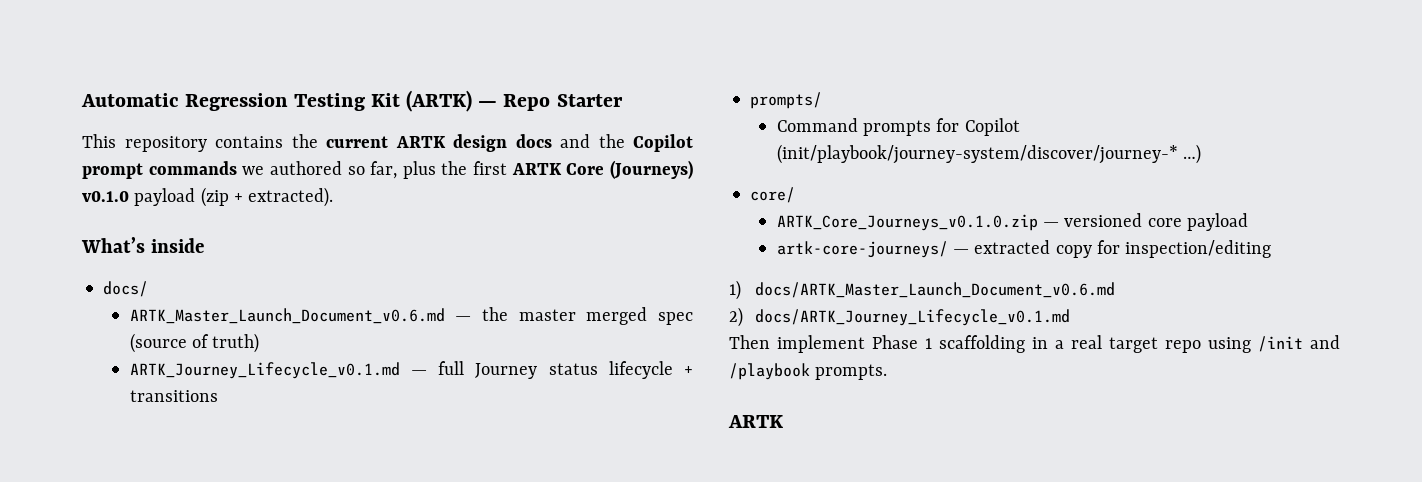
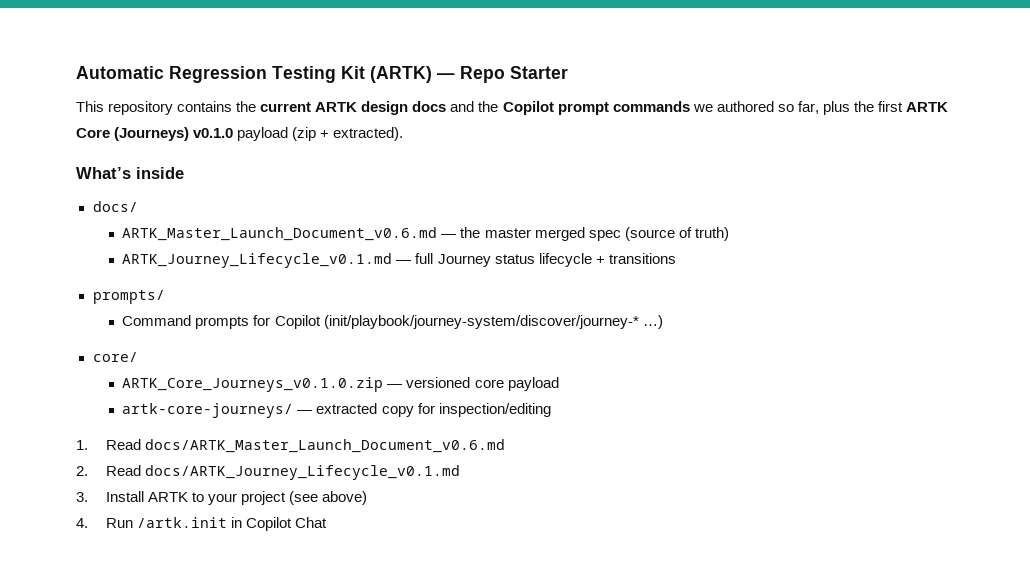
[729,280,741,300] 1) -> [76,439,141,450] 1. Read
[729,307,743,327] 2) -> [76,465,141,476] 2. Read
[729,335,1340,353] [729,363,888,380] [728,415,783,428] Then implement Phase 1 scaffolding in a real target repo using /init and /playbook prompts. // ARTK -> [76,491,368,505] [76,517,328,531] 3. Install ARTK to your project (see above) // 4. Run /artk.init in Copilot Chat

